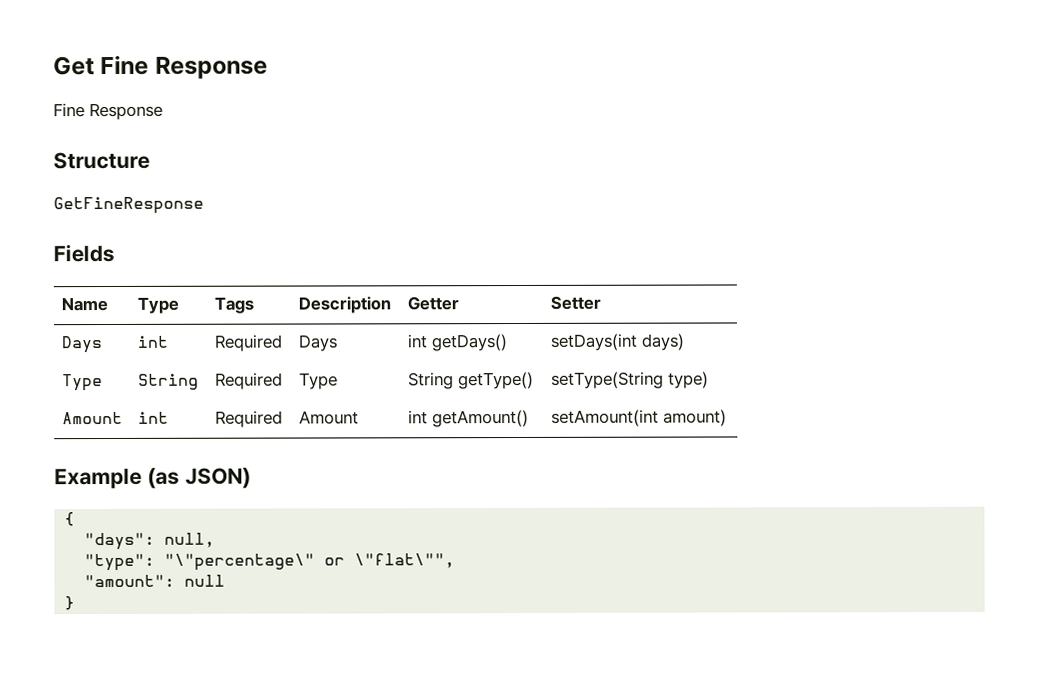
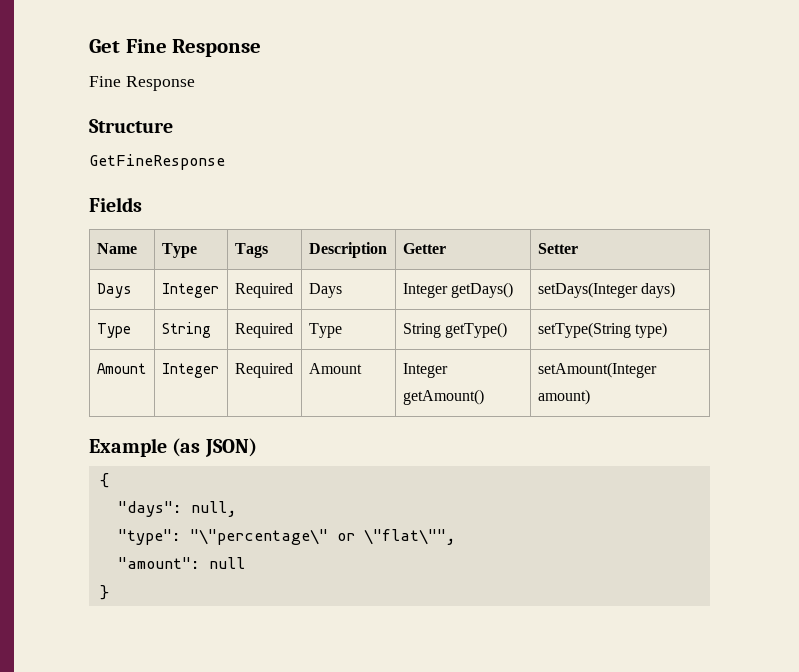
[136,335,169,348] int -> [161,283,219,298] Integer
[406,334,428,349] int -> [402,283,448,298] Integer
[549,333,638,351] setDays(int -> [537,282,638,298] setDays(Integer
[137,411,169,424] int -> [161,363,219,378] Integer
[407,410,428,425] int -> [402,363,448,378] Integer
[550,409,659,427] setAmount(int -> [537,362,657,378] setAmount(Integer

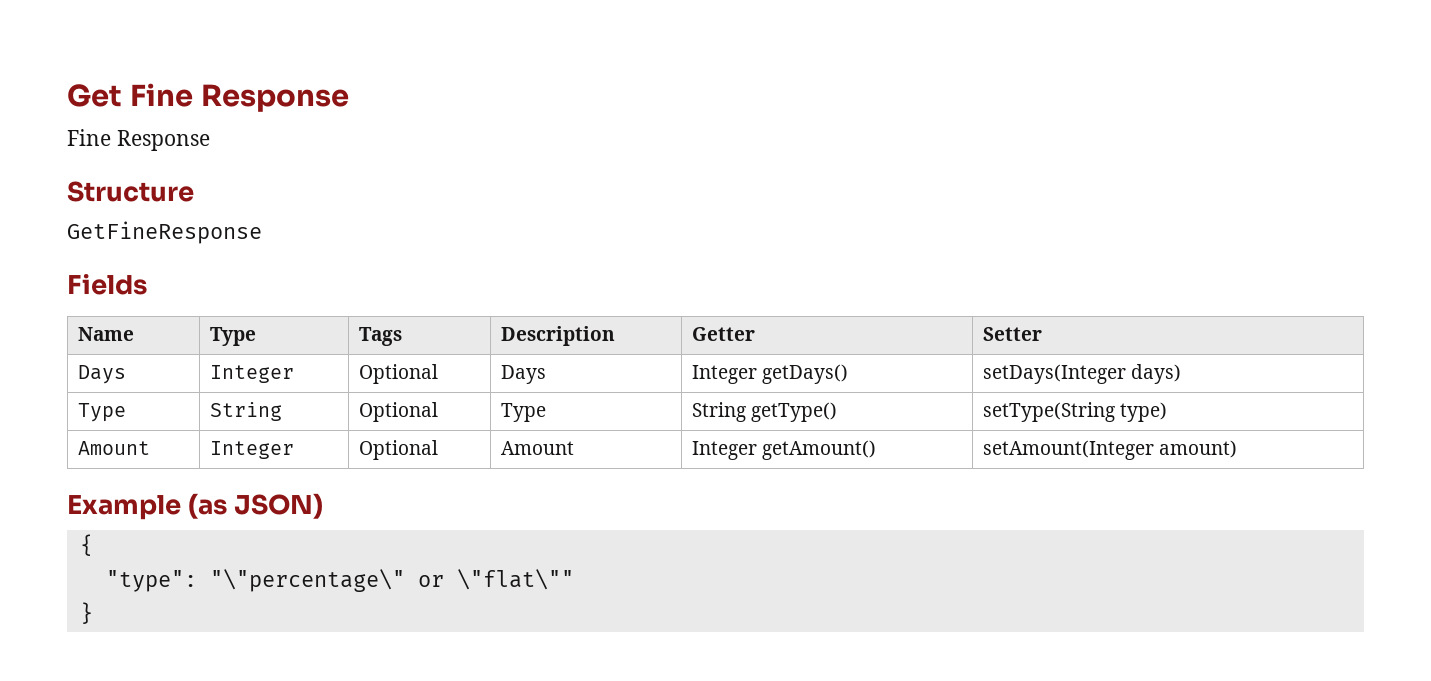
[234,283,293,298] Required -> [358,364,438,384] Optional
[234,323,293,338] Required -> [358,402,438,422] Optional
[234,363,293,378] Required -> [358,440,438,460] Optional
[117,501,237,517] // "days": null, -> (93, 545) none
[363,529,456,545] [117,557,245,569] \"flat\"", // "amount": null -> [456,569,574,590] \"flat\""

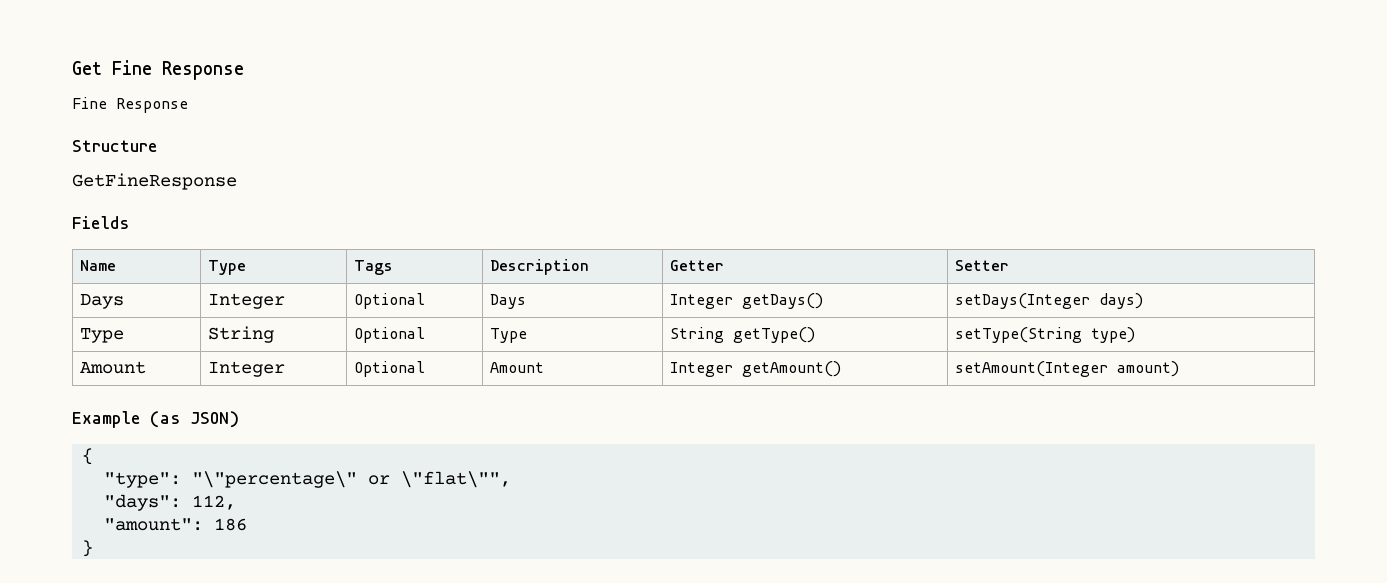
[456,569,574,590] \"flat\"" -> [400,471,511,488] [103,494,236,511] [103,518,247,531] \"flat\"", // "days": 112, // "amount": 186

